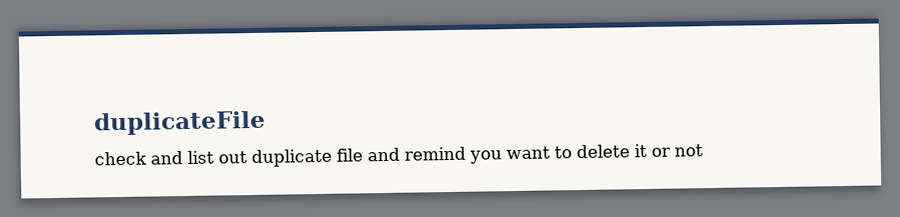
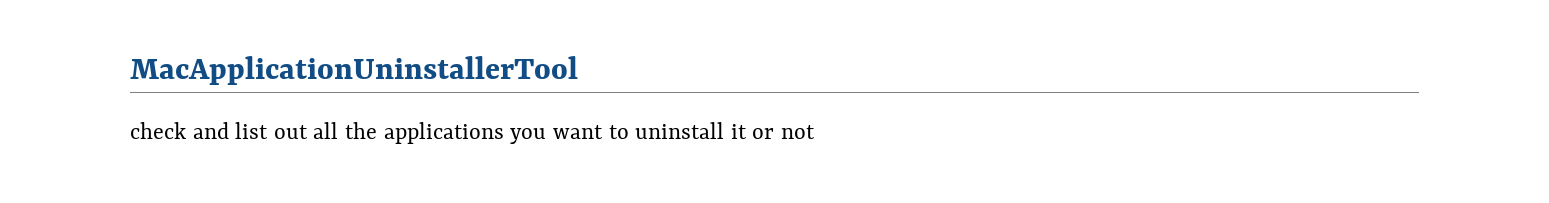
[94,110,266,136] duplicateFile -> [130,56,578,85] MacApplicationUninstallerTool
[251,146,466,168] duplicate file and remind -> [313,122,504,144] all the applications
[576,144,630,159] delete -> [635,122,725,139] uninstall

